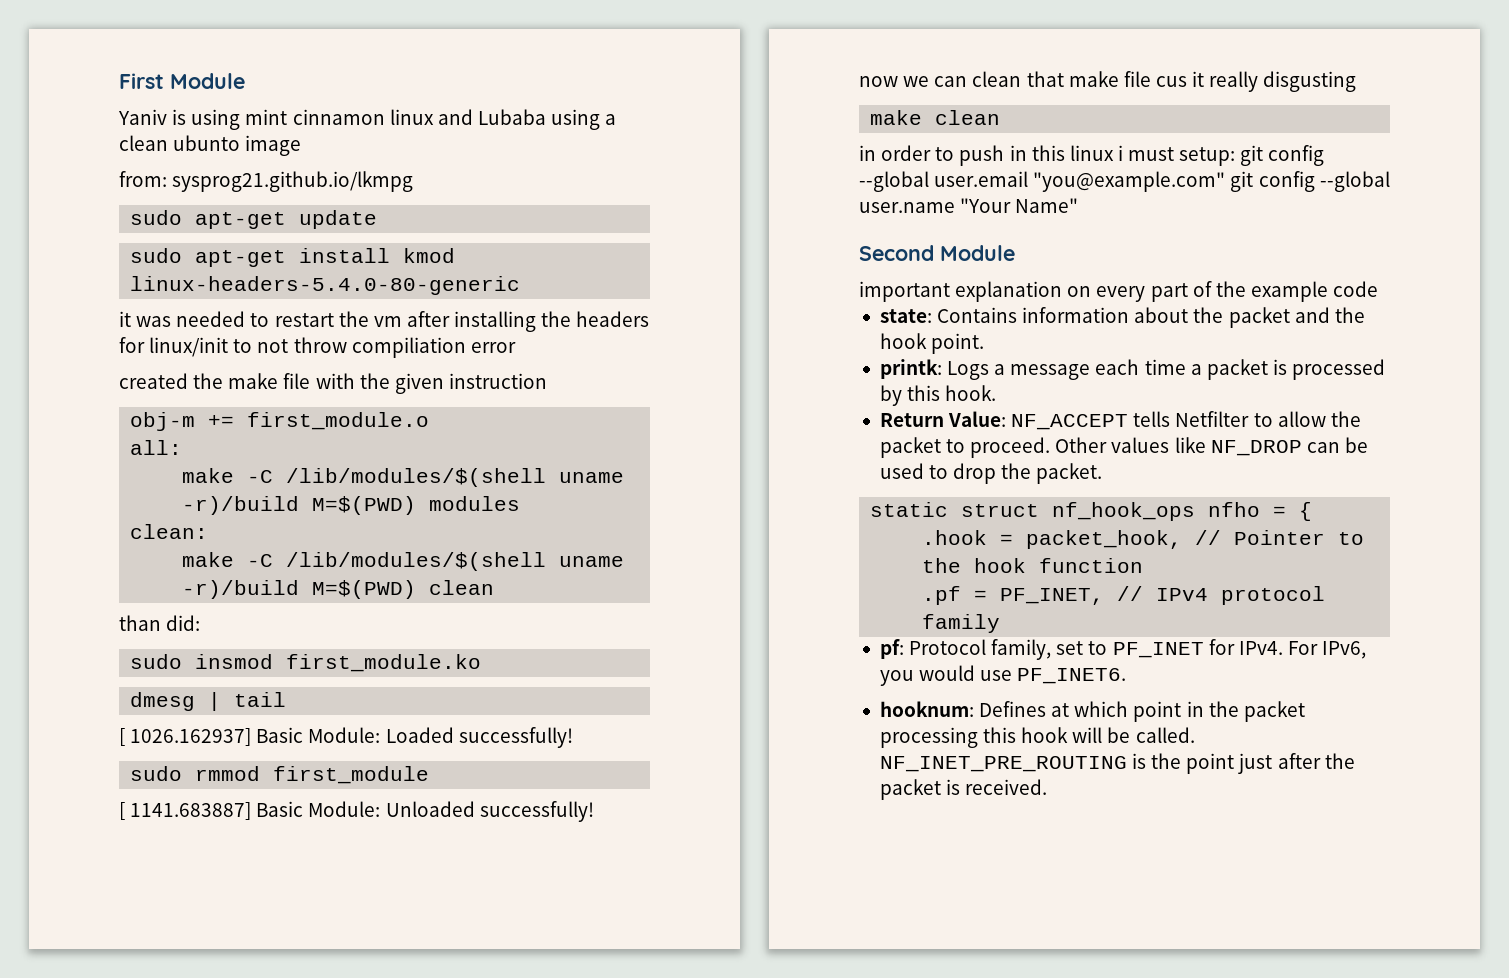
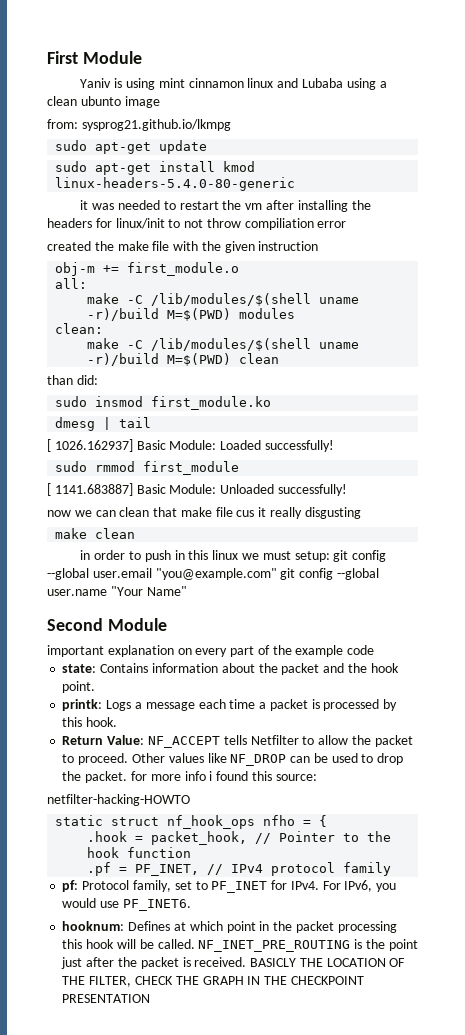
[1117,145,1123,161] i -> [241,553,259,560] we
(1103, 473) none -> [130,771,317,781] [47,794,190,806] for more info i found this source: // netfilter-hacking-HOWTO
(1048, 787) none -> [250,958,406,967] [62,976,364,987] [62,994,151,1003] BASICLY THE LOCATION OF THE FILTER, CHECK THE GRAPH IN THE CHECKPOINT PRESENTATION

